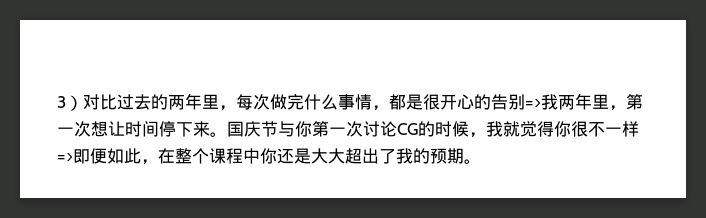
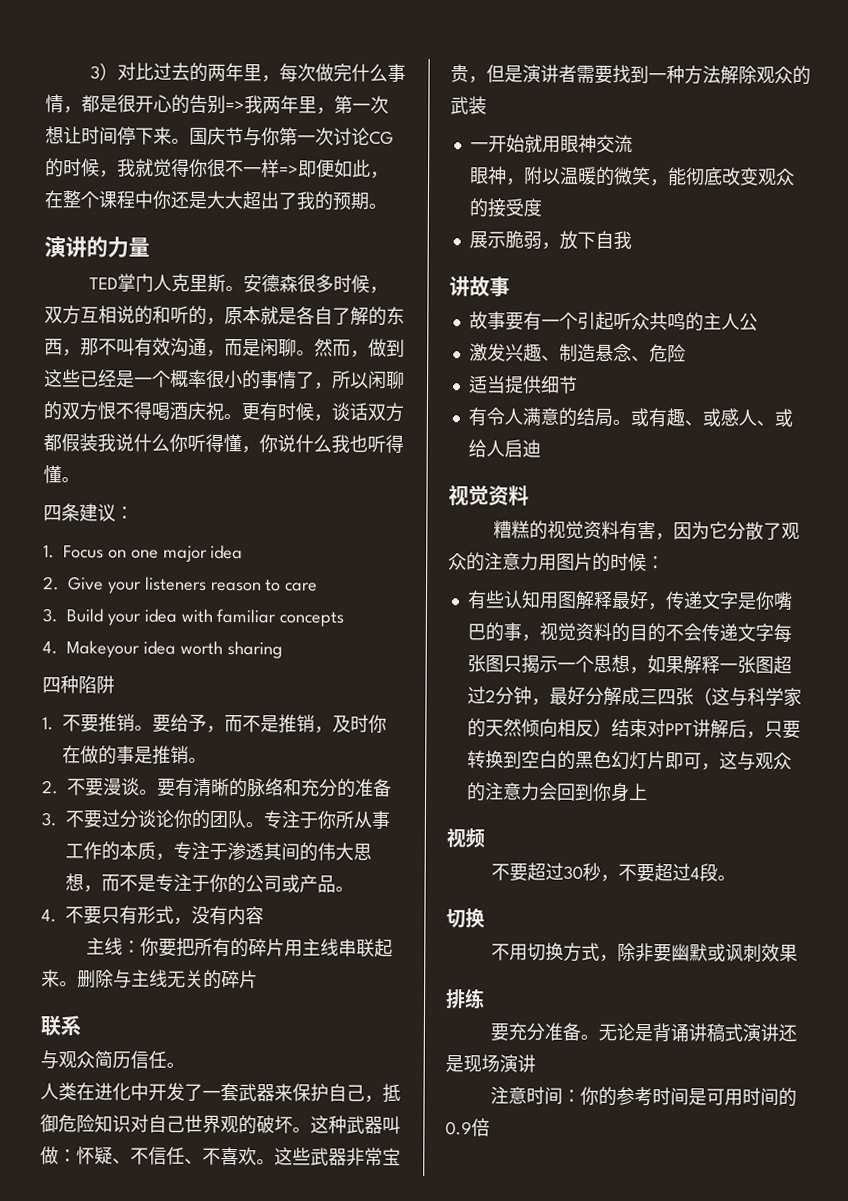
(481, 161) none -> [44,236,150,258] [88,273,388,294] [44,305,405,326] [44,337,405,358] [44,369,405,390] [43,401,404,422] [43,433,404,454] [43,465,80,484] [43,503,134,522] [43,544,244,562] [43,576,319,594] [42,608,345,627] [42,640,283,659] [42,675,115,694] [42,713,387,734] [62,745,207,765] [42,777,392,798] [41,809,390,829] [65,841,372,862] [65,873,354,894] [41,905,264,926] [85,937,393,958] [41,969,258,990] [40,1015,81,1037] [40,1050,185,1070] [40,1082,401,1103] [40,1114,401,1135] [40,1146,401,1166] [450,64,811,85] [450,96,487,115] [469,134,633,154] [469,166,795,187] [468,198,542,218] [468,230,632,250] [449,276,510,297] [468,311,758,332] [468,343,686,363] [468,375,578,394] [467,407,793,428] [467,439,541,458] [448,485,529,506] [492,520,800,541] [448,552,665,572] [466,590,793,611] [466,622,792,643] [466,654,792,675] [466,686,802,707] [466,718,801,739] [466,750,792,771] [466,782,648,803] [446,828,485,848] [490,862,736,883] [446,908,485,929] [490,942,798,963] [446,988,485,1009] [489,1022,797,1043] [445,1054,536,1073] [489,1086,797,1107] [445,1118,490,1137] // 演讲的力量 // TED掌门人克里斯。安德森很多时候，双方互相说的和听的，原本就是各自了解的东西，那不叫有效沟通，而是闲聊。然而，做到这些已经是一个概率很小的事情了，所以闲聊的双方恨不得喝酒庆祝。更有时候，谈话双方都假装我说什么你听得懂，你说什么我也听得懂。 // 四条建议： // 1. Focus on one major idea // 2. Give your listeners reason to care // 3. Build your idea with familiar concepts // 4. Makeyour idea worth sharing // 四种陷阱 // 1.不要推销。要给予，而不是推销，及时你在做的事是推销。 // 2.不要漫谈。要有清晰的脉络和充分的准备 // 3.不要过分谈论你的团队。专注于你所从事工作的本质，专注于渗透其间的伟大思想，而不是专注于你的公司或产品。 // 4.不要只有形式，没有内容 // 主线：你要把所有的碎片用主线串联起来。删除与主线无关的碎片 // 联系 // 与观众简历信任。 // 人类在进化中开发了一套武器来保护自己，抵御危险知识对自己世界观的破坏。这种武器叫做：怀疑、不信任、不喜欢。这些武器非常宝贵，但是演讲者需要找到一种方法解除观众的武装 // 一开始就用眼神交流 // 眼神，附以温暖的微笑，能彻底改变观众的接受度 // 展示脆弱，放下自我 // 讲故事 // 故事要有一个引起听众共鸣的主人公 // 激发兴趣、制造悬念、危险 // 适当提供细节 // 有令人满意的结局。或有趣、或感人、或给人启迪 // 视觉资料 // 糟糕的视觉资料有害，因为它分散了观众的注意力用图片的时候： // 有些认知用图解释最好，传递文字是你嘴巴的事，视觉资料的目的不会传递文字每张图只揭示一个思想，如果解释一张图超过2分钟，最好分解成三四张（这与科学家的天然倾向相反）结束对PPT讲解后，只要转换到空白的黑色幻灯片即可，这与观众的注意力会回到你身上 // 视频 // 不要超过30秒，不要超过4段。 // 切换 // 不用切换方式，除非要幽默或讽刺效果 // 排练 // 要充分准备。无论是背诵讲稿式演讲还是现场演讲 // 注意时间：你的参考时间是可用时间的0.9倍

